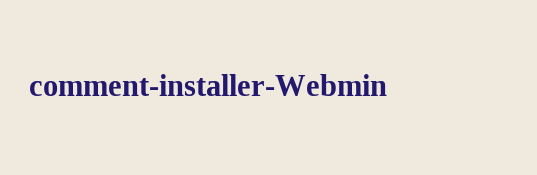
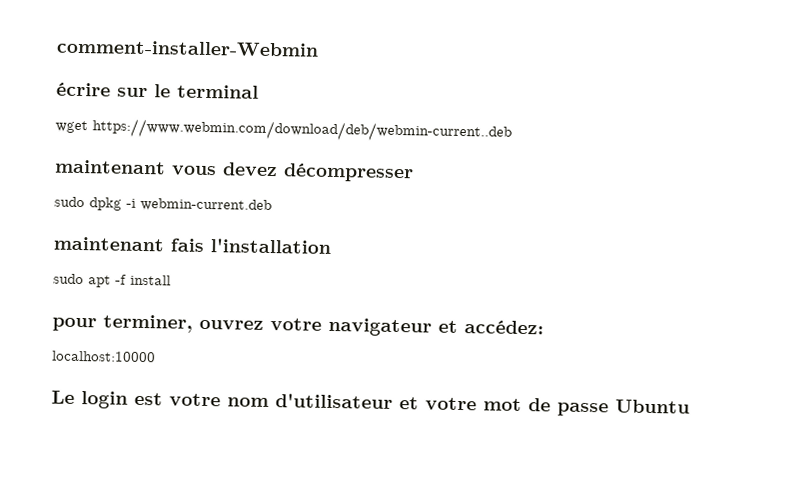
(387, 85) none -> [56,82,259,99] [55,118,512,143] [54,159,414,183] [54,196,272,213] [53,236,331,254] [53,273,171,288] [52,314,544,337] [52,350,156,363] [51,390,690,417] // écrire sur le terminal // wget https://www.webmin.com/download/deb/webmin-current..deb // maintenant vous devez décompresser // sudo dpkg -i webmin-current.deb // maintenant fais l'installation // sudo apt -f install // pour terminer, ouvrez votre navigateur et accédez: // localhost:10000 // Le login est votre nom d'utilisateur et votre mot de passe Ubuntu

